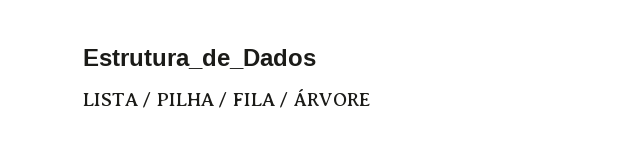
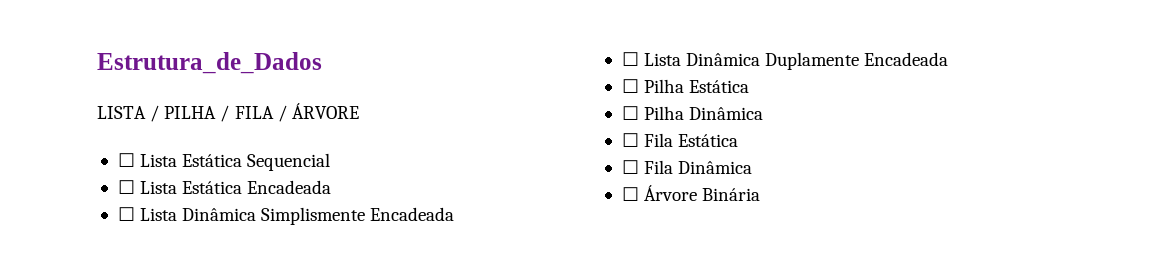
(370, 97) none -> [117,153,331,171] [117,180,332,194] [117,207,455,225] [621,52,949,70] [621,79,750,93] [621,106,764,120] [621,133,739,147] [621,160,753,174] [621,185,761,201] // ☐ Lista Estática Sequencial // ☐ Lista Estática Encadeada // ☐ Lista Dinâmica Simplismente Encadeada // ☐ Lista Dinâmica Duplamente Encadeada // ☐ Pilha Estática // ☐ Pilha Dinâmica // ☐ Fila Estática // ☐ Fila Dinâmica // ☐ Árvore Binária

